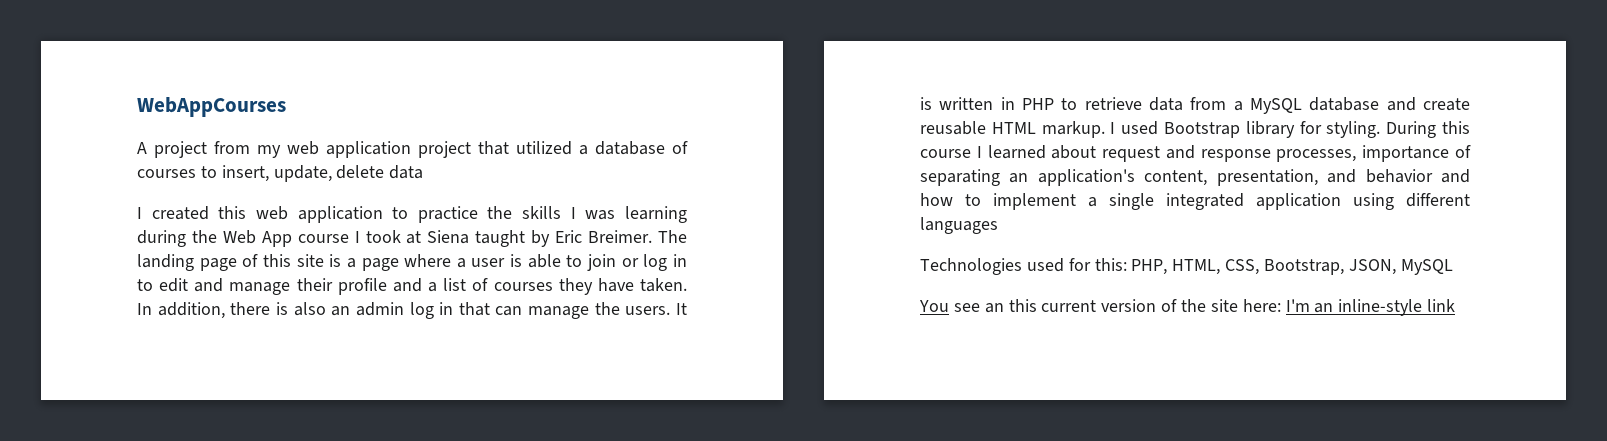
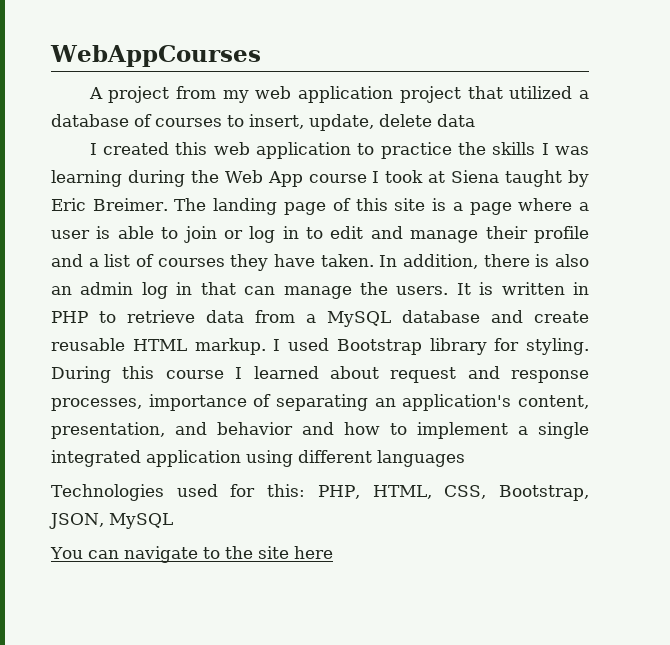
[953,299,1456,316] see an this current version of the site here: I'm an inline-style link -> [87,546,333,563] can navigate to the site here

